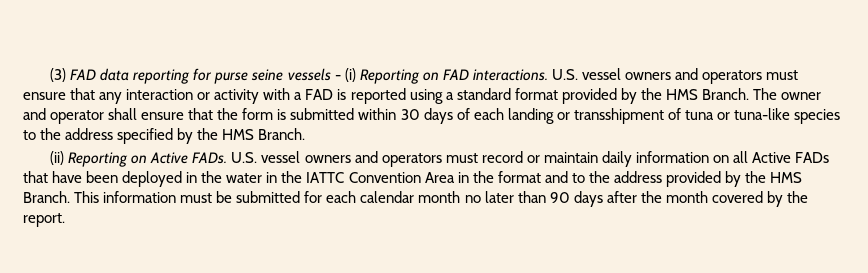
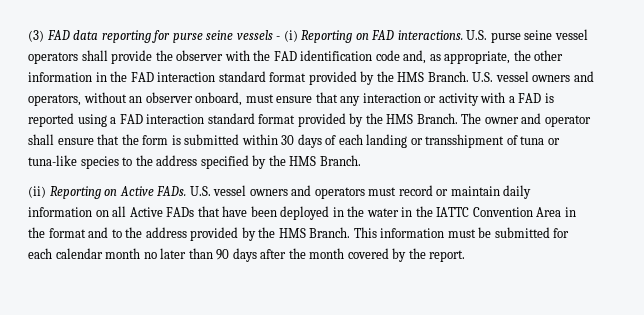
[581,68,763,84] vessel owners and operators -> [490,29,588,43] [28,50,564,64] [28,71,594,85] [28,92,243,106] purse seine vessel operators shall provide the observer with the FAD identification code and, as appropriate, the other information in the FAD interaction standard format provided by the HMS Branch. U.S. vessel owners and operators, without an observer onboard,
(454, 96) none -> [119,114,205,124] FAD interaction

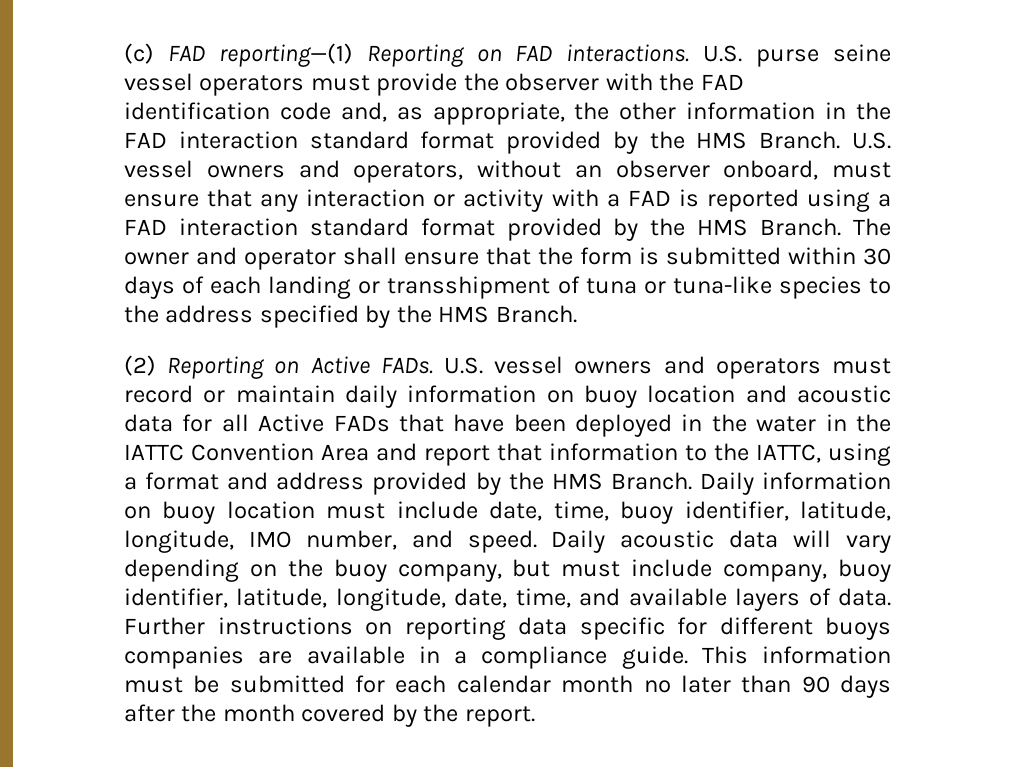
[28,30,298,43] (3) FAD data reporting for purse seine vessels - (i) -> [124,43,353,67] (c) FAD reporting—(1)
[81,50,108,61] shall -> [310,75,370,91] must
[28,186,46,198] (ii) -> [124,355,156,376] (2)
(109, 213) none -> [584,385,892,408] [124,414,213,432] buoy location and acoustic data for
[564,207,576,217] [28,227,143,238] in the format and to the -> [376,443,891,466] [124,472,269,490] and report that information to the IATTC, using a format and
(351, 232) none -> [699,472,892,495] [124,501,891,524] [124,530,891,553] [124,559,891,582] [124,588,892,611] [124,617,891,640] [124,646,688,669] Daily information on buoy location must include date, time, buoy identifier, latitude, longitude, IMO number, and speed. Daily acoustic data will vary depending on the buoy company, but must include company, buoy identifier, latitude, longitude, date, time, and available layers of data. Further instructions on reporting data specific for different buoys companies are available in a compliance guide.

